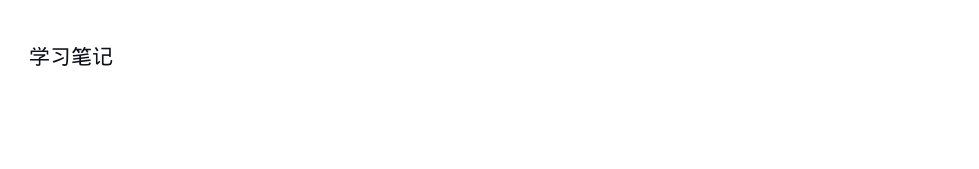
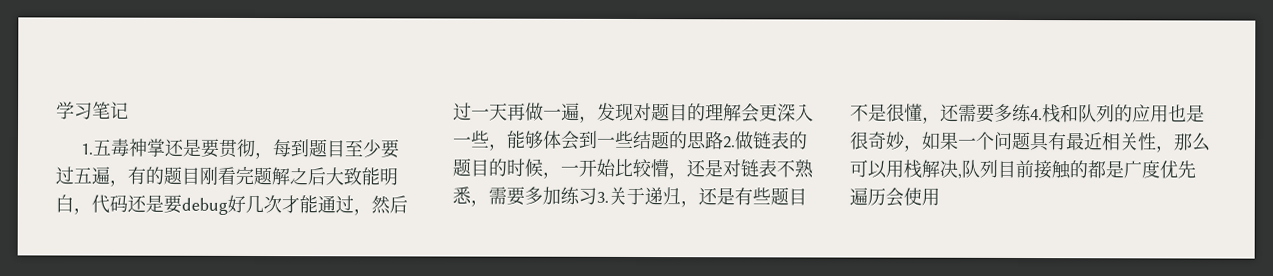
(113, 56) none -> [79,138,399,160] [55,165,398,187] [55,194,408,216] [453,102,814,123] [452,130,808,151] [452,158,814,180] [452,186,807,208] [850,103,1205,124] [849,131,1211,153] [849,159,1196,180] [849,187,940,207] // 1.五毒神掌还是要贯彻，每到题目至少要过五遍，有的题目刚看完题解之后大致能明白，代码还是要debug好几次才能通过，然后过一天再做一遍，发现对题目的理解会更深入一些，能够体会到一些结题的思路2.做链表的题目的时候，一开始比较懵，还是对链表不熟悉，需要多加练习3.关于递归，还是有些题目不是很懂，还需要多练4.栈和队列的应用也是很奇妙，如果一个问题具有最近相关性，那么可以用栈解决,队列目前接触的都是广度优先遍历会使用

